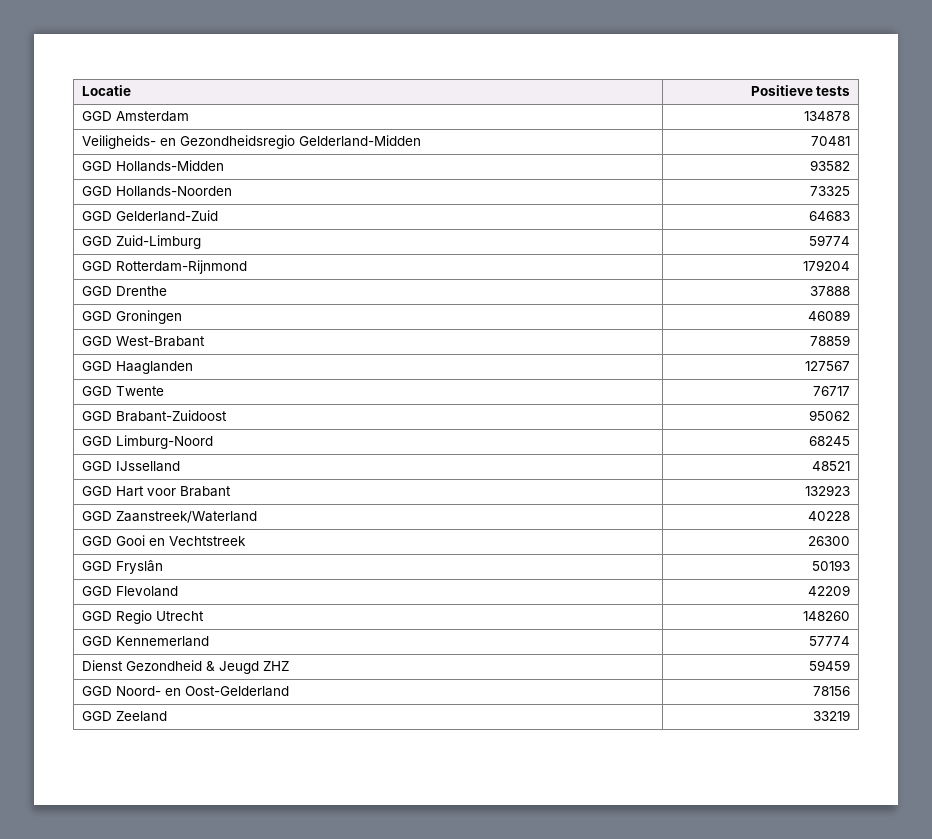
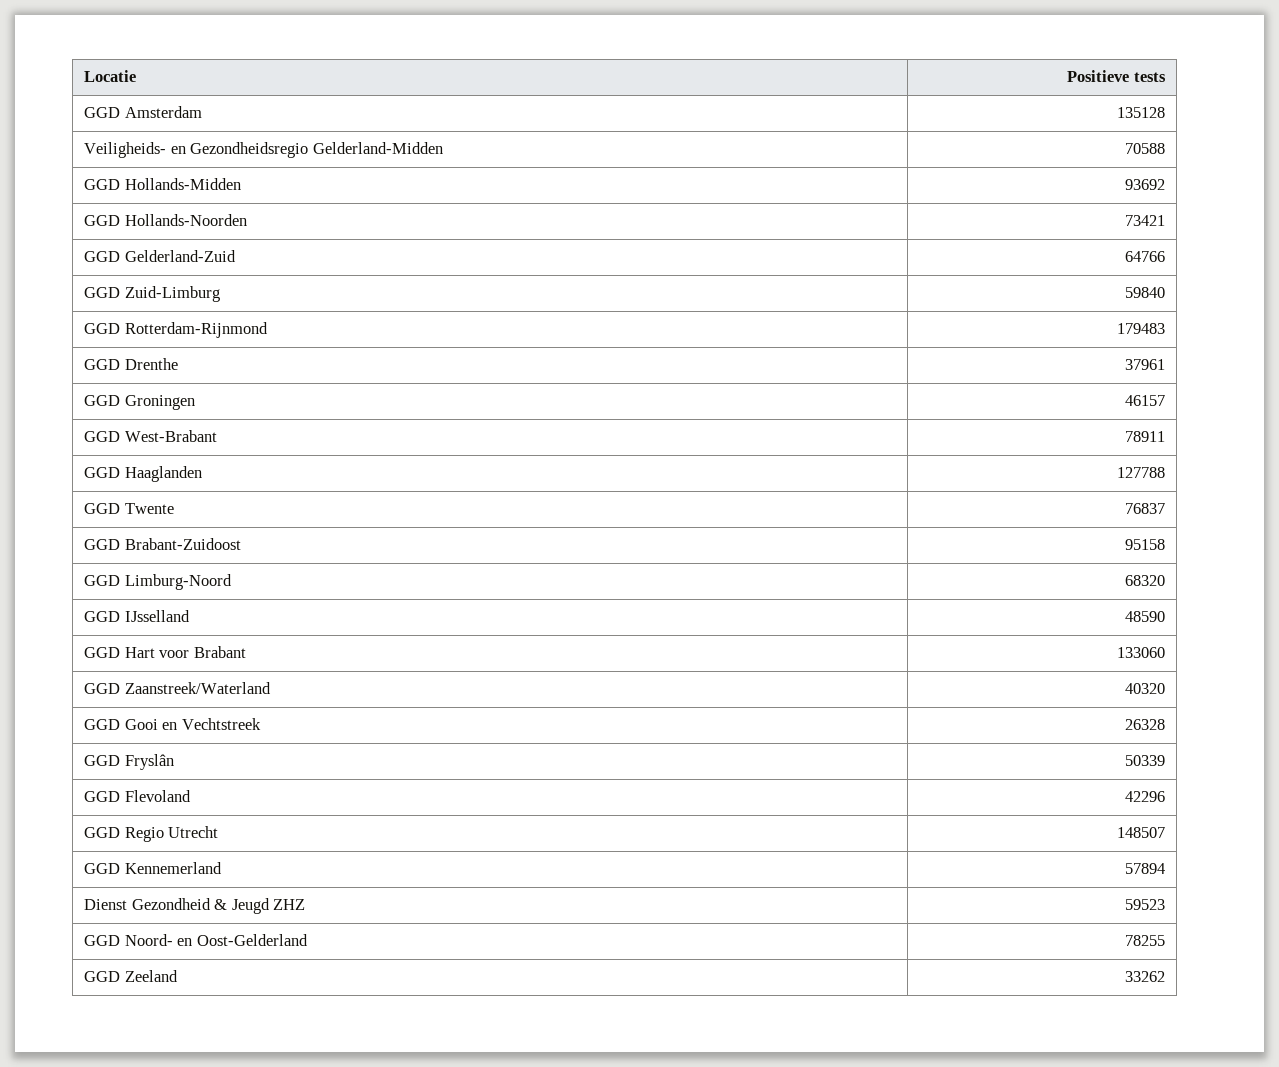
[804,111,851,121] 134878 -> [1116,107,1165,118] 135128
[811,136,851,146] 70481 -> [1124,143,1165,154] 70588
[810,160,851,171] 93582 -> [1124,179,1165,190] 93692
[810,186,851,196] 73325 -> [1124,215,1165,226] 73421
[809,211,851,221] 64683 -> [1124,251,1165,262] 64766
[809,235,851,246] 59774 -> [1124,287,1165,298] 59840
[803,260,851,271] 179204 -> [1116,323,1165,334] 179483
[810,286,851,296] 37888 -> [1124,359,1165,370] 37961
[808,310,851,321] 46089 -> [1124,395,1165,406] 46157
[810,335,851,346] 78859 -> [1124,431,1165,442] 78911
[805,361,851,371] 127567 -> [1116,467,1165,478] 127788
[813,386,851,396] 76717 -> [1124,503,1165,514] 76837
[809,410,851,421] 95062 -> [1124,539,1165,550] 95158
[809,436,851,446] 68245 -> [1124,575,1165,586] 68320
[812,461,851,471] 48521 -> [1124,611,1165,622] 48590
[805,485,851,496] 132923 -> [1116,647,1165,658] 133060
[808,511,851,521] 40228 -> [1124,683,1165,694] 40320
[808,536,851,546] 26300 -> [1124,719,1165,730] 26328
[812,560,851,571] 50193 -> [1124,755,1165,766] 50339
[808,585,851,596] 42209 -> [1124,791,1165,802] 42296
[803,611,851,621] 148260 -> [1116,827,1165,838] 148507
[809,636,851,646] 57774 -> [1124,863,1165,874] 57894
[809,660,851,671] 59459 -> [1124,899,1165,910] 59523
[813,686,851,696] 78156 -> [1124,935,1165,946] 78255
[813,710,851,721] 33219 -> [1124,971,1165,982] 33262

